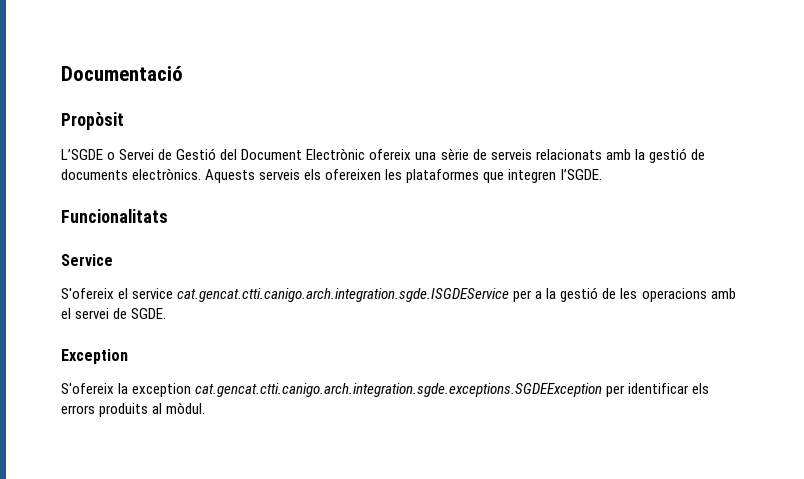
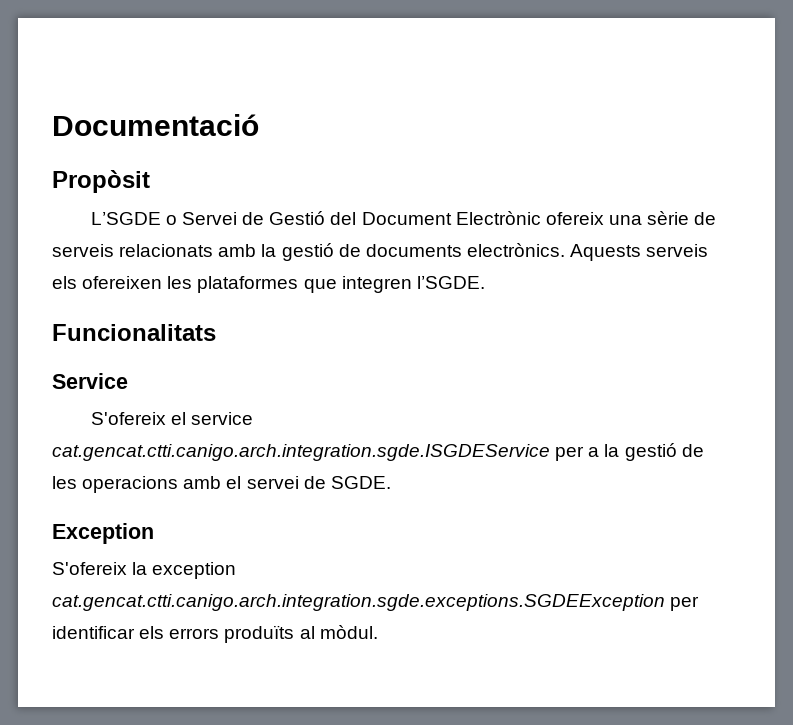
[99,403,149,417] produits -> [224,625,295,643] produïts

